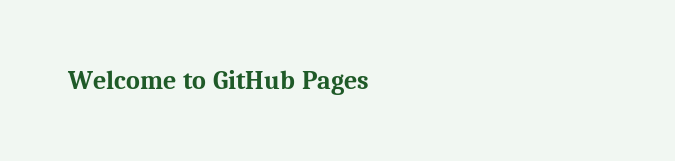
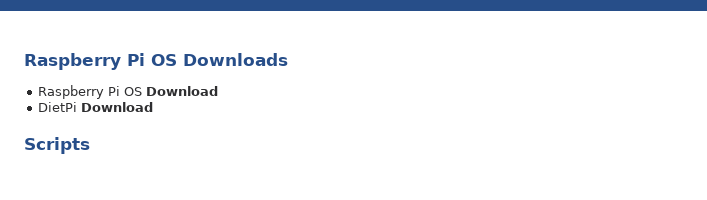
[67,70,369,95] Welcome to GitHub Pages -> [24,53,288,70] [38,85,219,99] [38,102,154,112] [24,137,90,154] Raspberry Pi OS Downloads // Raspberry Pi OS Download // DietPi Download // Scripts

